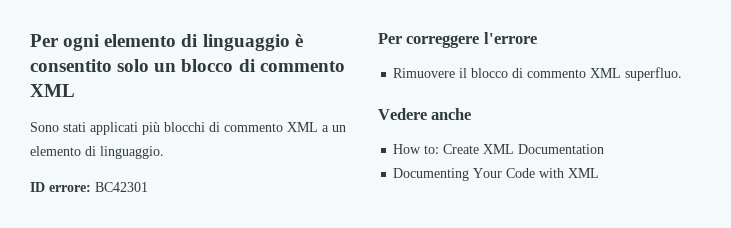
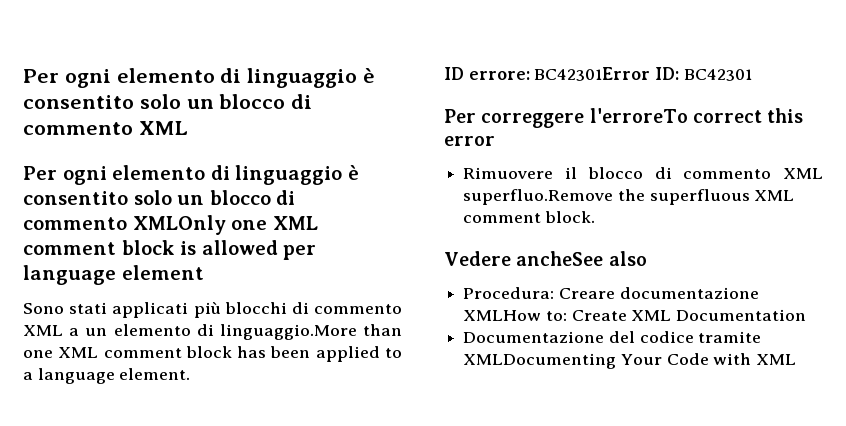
(75, 90) none -> [23,165,359,185] [23,190,296,205] [23,215,318,235] [23,240,317,260] [23,265,204,285] // Per ogni elemento di linguaggio è consentito solo un blocco di commento XMLOnly one XML comment block is allowed per language element
[100,146,164,159] linguaggio. -> [219,324,402,340] [23,346,402,362] [23,368,191,384] linguaggio.More than one XML comment block has been applied to a language element.
(91, 188) none -> [534,67,680,81] BC42301Error ID:
[483,32,537,44] l'errore -> [589,108,804,123] [444,136,495,146] l'erroreTo correct this error
[625,67,683,81] [378,108,472,120] [393,144,422,154] superfluo. // Vedere anche // How -> [463,189,795,205] [463,211,595,223] [444,251,647,266] [463,287,759,299] [463,310,542,321] superfluo.Remove the superfluous XML comment block. // Vedere ancheSee also // Procedura: Creare documentazione XMLHow
[393,168,470,181] Documenting -> [463,331,762,343] [463,353,617,369] Documentazione del codice tramite XMLDocumenting

